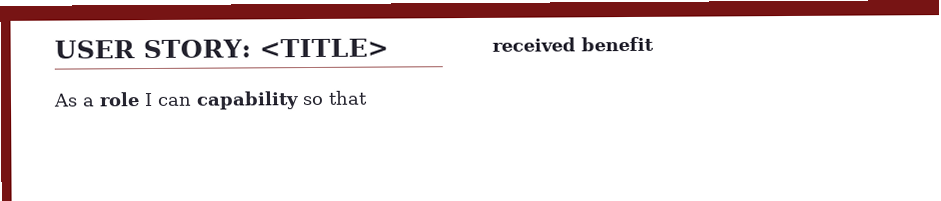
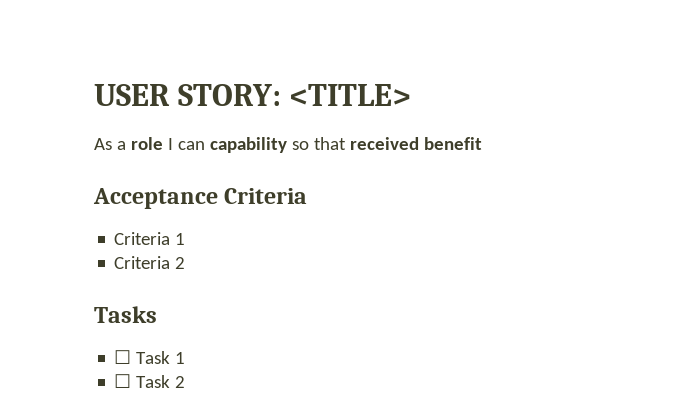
(654, 44) none -> [93,188,308,209] [114,232,186,245] [114,256,186,269] [94,306,157,323] [114,350,186,364] [114,374,186,388] // Acceptance Criteria // Criteria 1 // Criteria 2 // Tasks // ☐ Task 1 // ☐ Task 2

